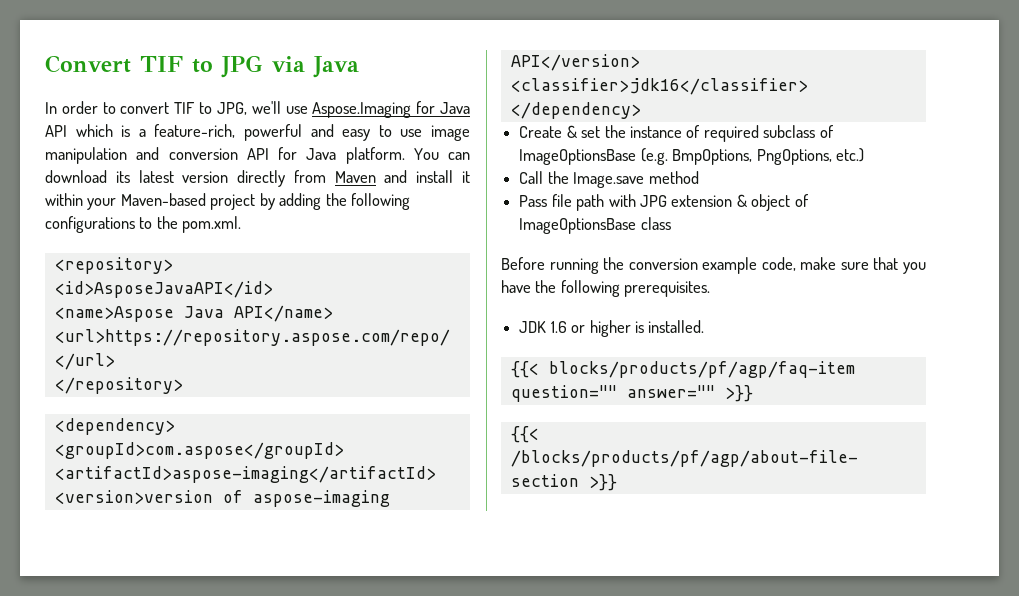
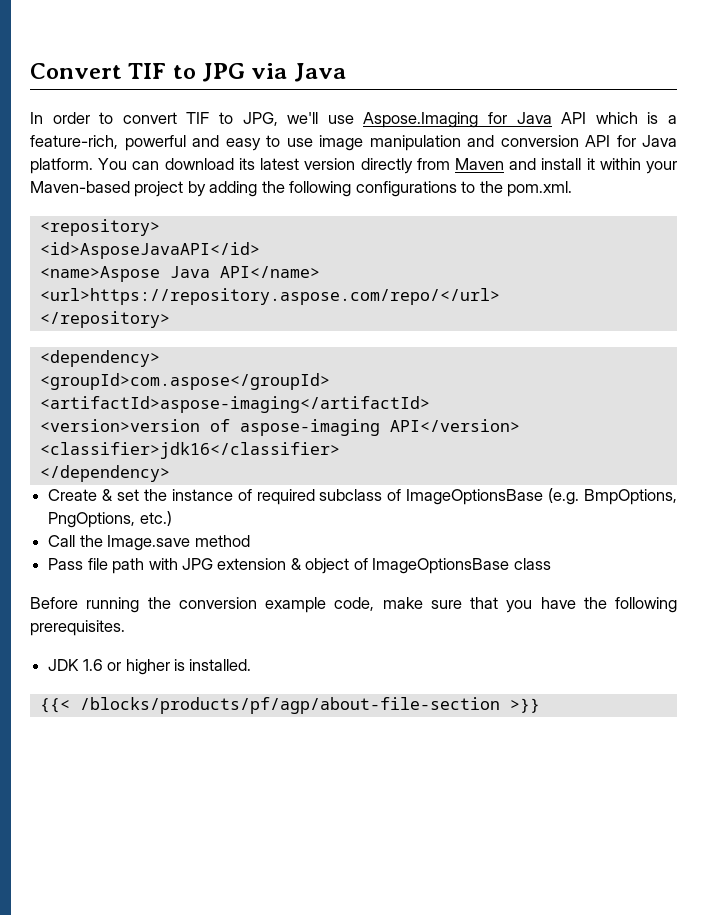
[510,361,855,378] [510,385,753,402] // {{< blocks/products/pf/agp/faq-item question="" answer="" >}} -> (252, 665) none

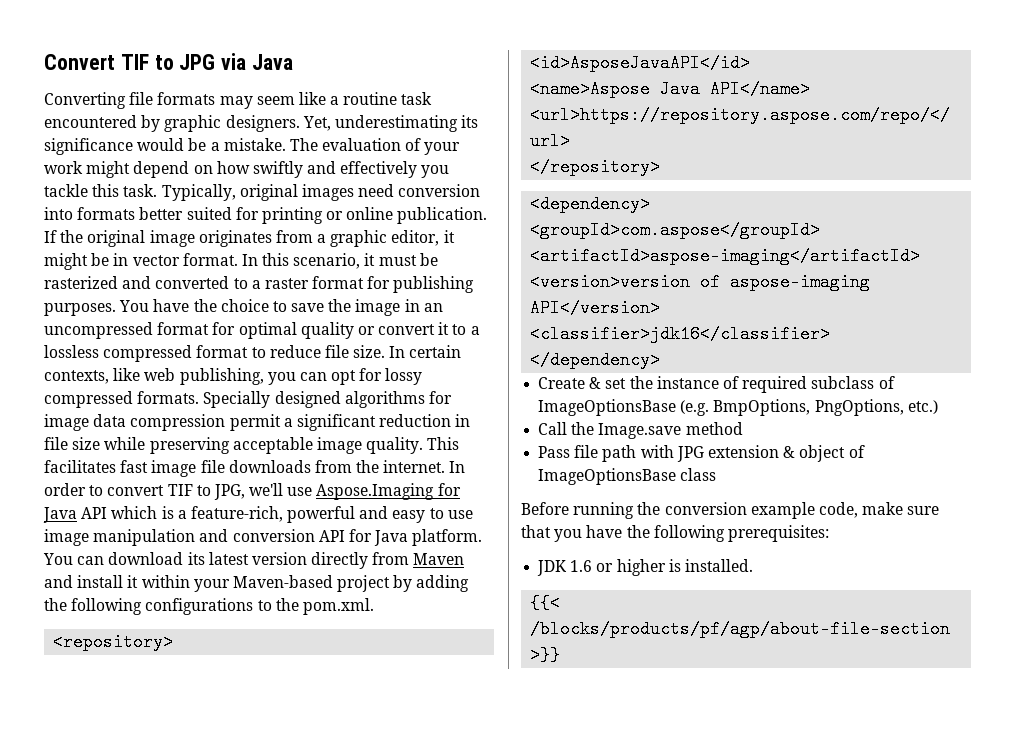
(346, 72) none -> [44,92,433,109] [44,115,479,132] [44,138,461,155] [44,161,450,178] [44,184,481,201] [44,207,488,224] [44,230,455,247] [44,253,438,270] [44,276,475,293] [44,299,443,316] [44,322,480,339] [44,345,462,362] [44,368,423,385] [44,391,452,408] [44,414,471,431] [44,437,460,454] [44,460,446,477] Converting file formats may seem like a routine task encountered by graphic designers. Yet, underestimating its significance would be a mistake. The evaluation of your work might depend on how swiftly and effectively you tackle this task. Typically, original images need conversion into formats better suited for printing or online publication. If the original image originates from a graphic editor, it might be in vector format. In this scenario, it must be rasterized and converted to a raster format for publishing purposes. You have the choice to save the image in an uncompressed format for optimal quality or convert it to a lossless compressed format to reduce file size. In certain contexts, like web publishing, you can opt for lossy compressed formats. Specially designed algorithms for image data compression permit a significant reduction in file size while preserving acceptable image quality. This facilitates fast image file downloads from the internet.
[30,620,125,636] prerequisites. -> [727,525,829,542] prerequisites:

